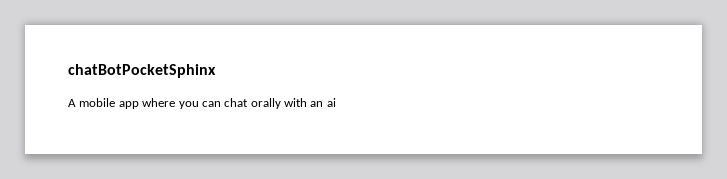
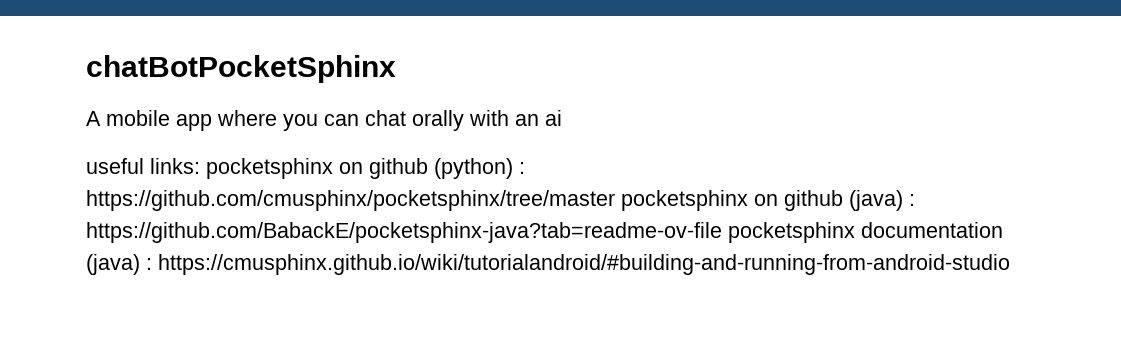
(336, 102) none -> [86,158,525,179] [86,190,915,211] [86,222,1003,243] [86,254,1010,275] // useful links: pocketsphinx on github (python) : https://github.com/cmusphinx/pocketsphinx/tree/master pocketsphinx on github (java) : https://github.com/BabackE/pocketsphinx-java?tab=readme-ov-file pocketsphinx documentation (java) : https://cmusphinx.github.io/wiki/tutorialandroid/#building-and-running-from-android-studio

